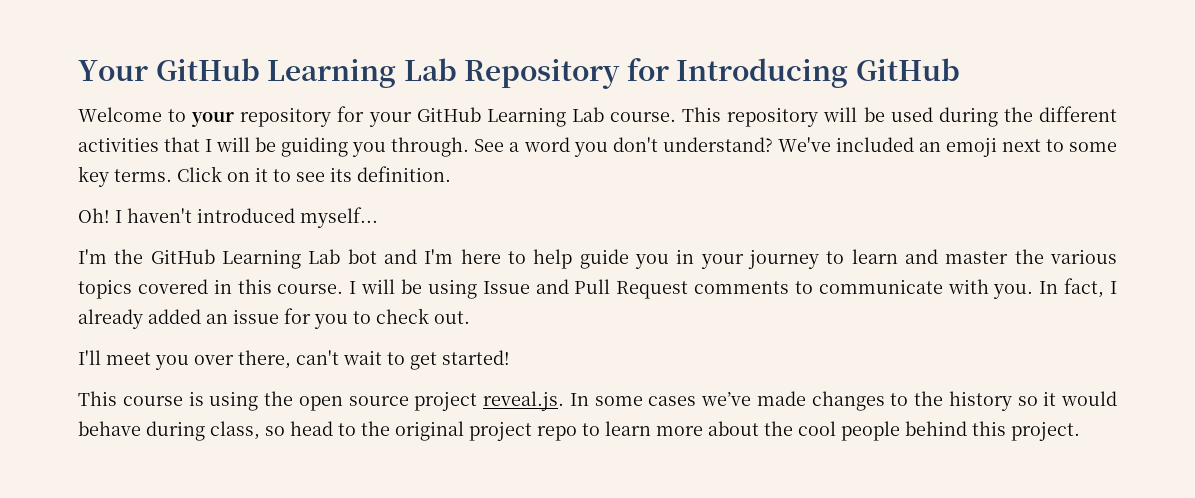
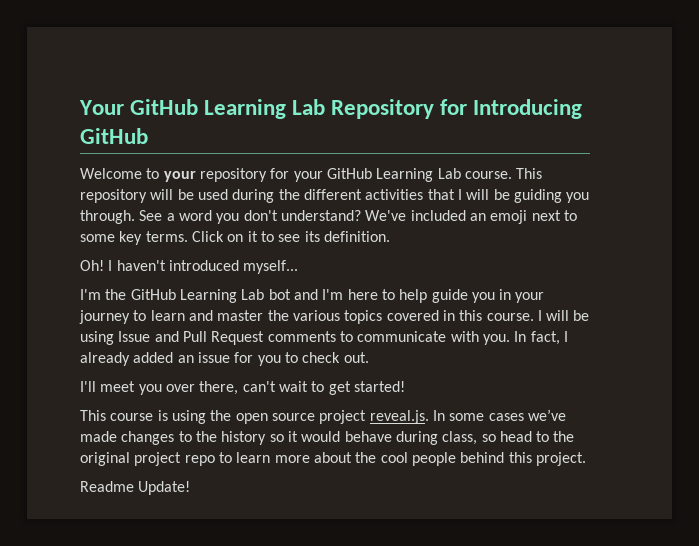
(1080, 431) none -> [80,481,191,495] // Readme Update!

